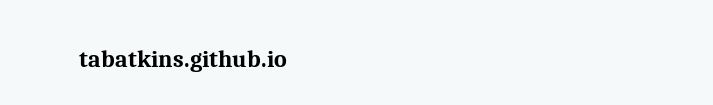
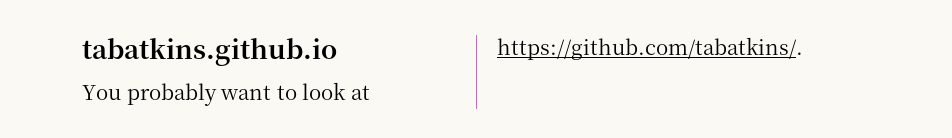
(287, 61) none -> [82,82,370,106] [497,37,803,60] // You probably want to look at https://github.com/tabatkins/.

